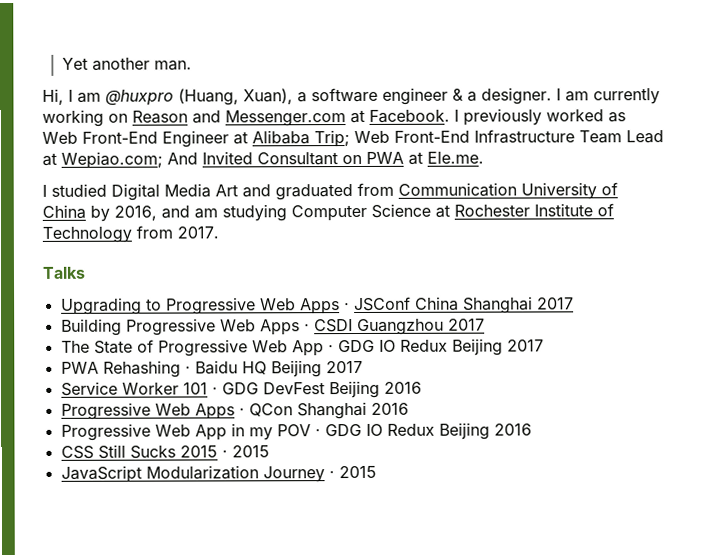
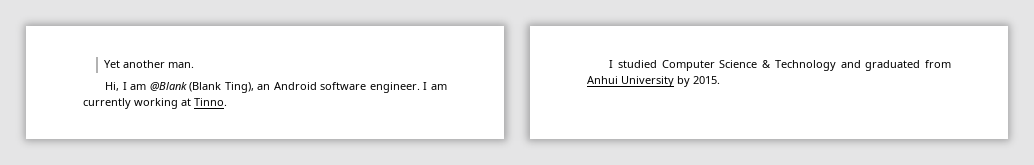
[105,87,660,106] [42,108,626,127] [42,129,664,148] [42,151,484,169] [42,182,618,201] [42,203,614,222] [42,225,219,243] [42,266,86,279] [60,296,574,315] [60,318,485,336] [60,338,544,357] [60,360,363,378] [60,380,422,399] [60,401,409,420] [60,422,532,441] [60,444,270,459] [60,465,377,483] @huxpro (Huang, Xuan), a software engineer & a designer. I am currently working on Reason and Messenger.com at Facebook. I previously worked as Web Front-End Engineer at Alibaba Trip; Web Front-End Infrastructure Team Lead at Wepiao.com; And Invited Consultant on PWA at Ele.me. // I studied Digital Media Art and graduated from Communication University of China by 2016, and am studying Computer Science at Rochester Institute of Technology from 2017. // Talks // Upgrading to Progressive Web Apps · JSConf China Shanghai 2017 // Building Progressive Web Apps · CSDI Guangzhou 2017 // The State of Progressive Web App · GDG IO Redux Beijing 2017 // PWA Rehashing · Baidu HQ Beijing 2017 // Service Worker 101 · GDG DevFest Beijing 2016 // Progressive Web Apps · QCon Shanghai 2016 // Progressive Web App in my POV · GDG IO Redux Beijing 2016 // CSS Still Sucks 2015 · 2015 // JavaScript Modularization Journey · 2015 -> [149,82,447,93] [83,98,227,109] [609,60,951,71] [587,76,720,87] @Blank (Blank Ting), an Android software engineer. I am currently working at Tinno. // I studied Computer Science & Technology and graduated from Anhui University by 2015.

